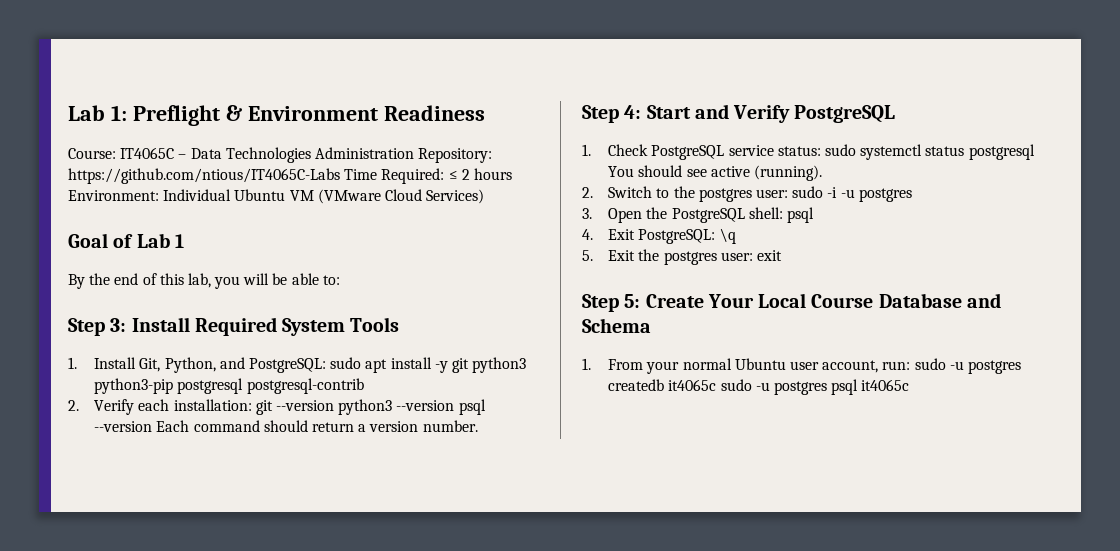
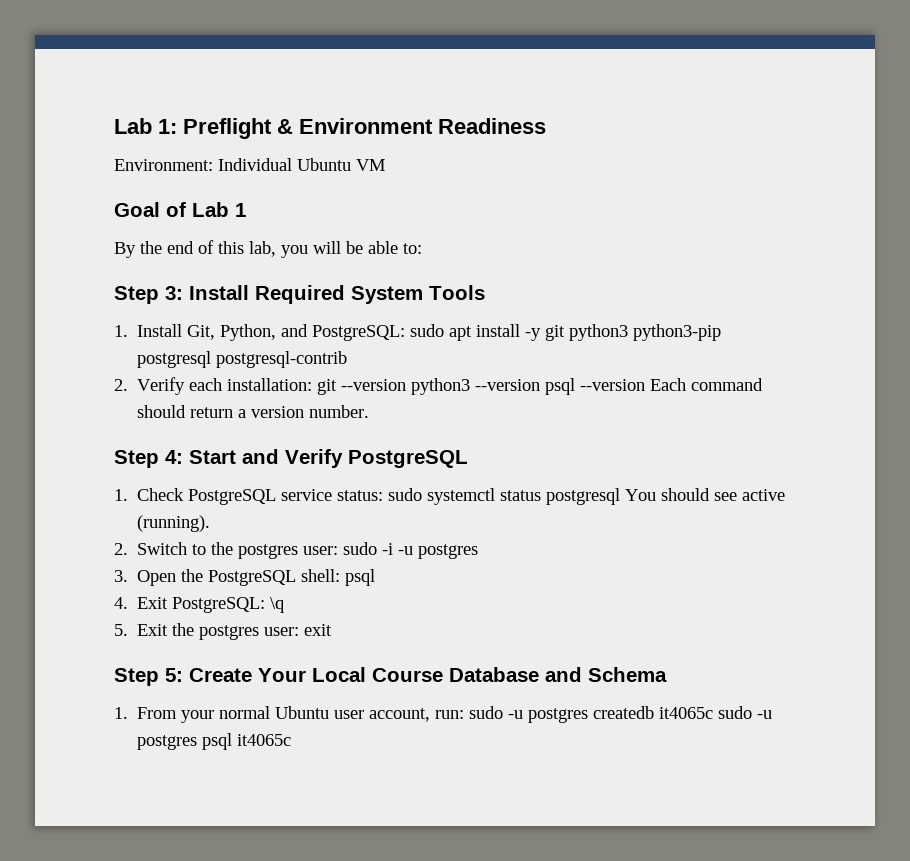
[68,147,493,163] [68,168,512,184] Course: IT4065C – Data Technologies Administration Repository: https://github.com/ntious/IT4065C-Labs Time Required: ≤ 2 hours -> (546, 126) none
[317,189,485,204] (VMware Cloud Services) -> (385, 165) none

